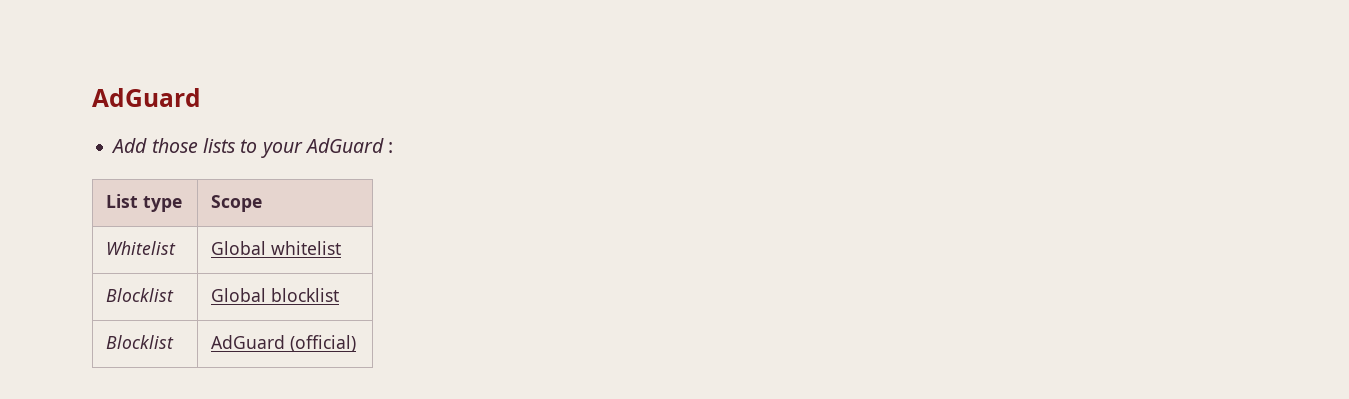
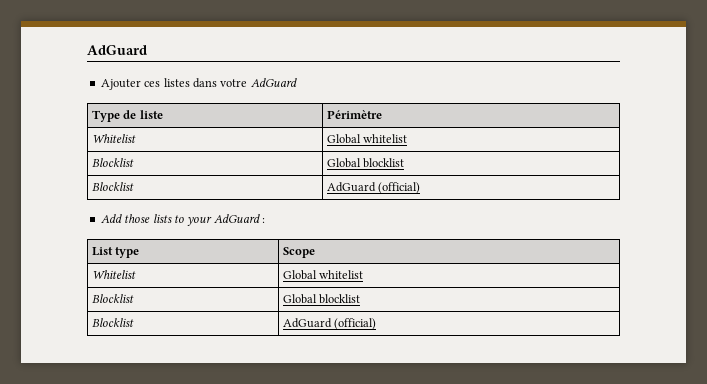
[92,88,201,107] AdGuard -> [87,45,147,55] [100,78,297,90] [92,110,163,122] [327,110,383,119] [92,134,137,143] [327,134,408,144] [92,158,135,167] [327,158,405,168] [92,182,135,191] [327,182,421,194] AdGuard // Ajouter ces listes dans votre AdGuard // Type de liste | Périmètre // Whitelist | Global whitelist // Blocklist | Global blocklist // Blocklist | AdGuard (official)

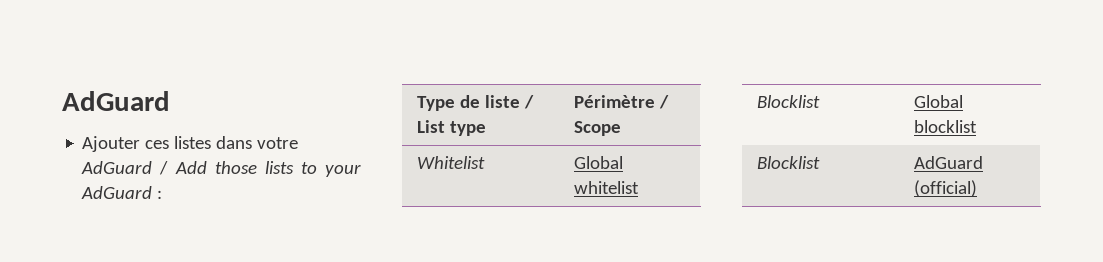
[92,110,163,122] [327,110,383,119] [92,134,137,143] [327,134,408,144] [92,158,135,167] [327,158,405,168] [92,182,135,191] [327,182,421,194] // Type de liste | Périmètre // Whitelist | Global whitelist // Blocklist | Global blocklist // Blocklist | AdGuard (official) // -> [159,161,169,175] /
(265, 220) none -> [416,95,534,111] Type de liste /
(140, 252) none -> [573,95,669,109] Périmètre /

